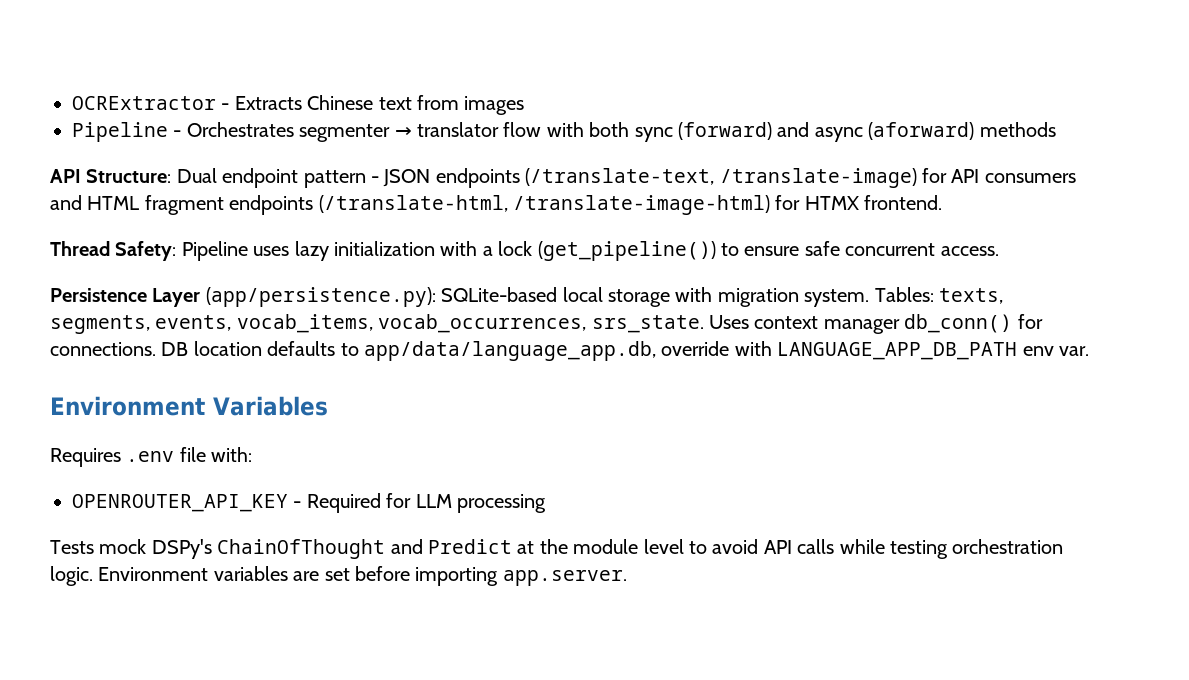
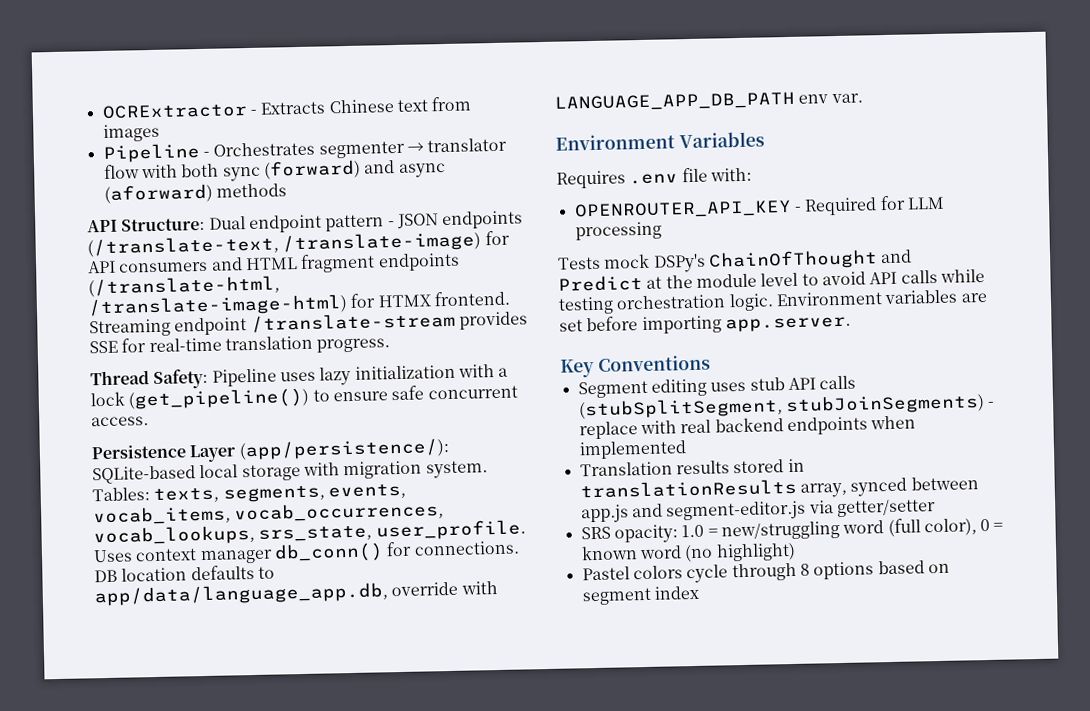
(943, 202) none -> [89,311,528,338] [89,335,391,354] Streaming endpoint /translate-stream provides SSE for real-time translation progress.
[205,287,436,307] (app/persistence.py): -> [238,437,450,461] (app/persistence/):
[591,315,704,333] srs_state. -> [93,519,526,547] vocab_lookups, srs_state, user_profile.
(627, 578) none -> [560,354,711,378] [577,375,857,399] [577,393,996,420] [578,415,917,440] [578,440,687,460] [579,458,805,477] [579,476,979,499] [580,498,936,524] [580,518,1004,544] [580,542,796,563] [581,560,950,584] [581,585,700,606] // Key Conventions // Segment editing uses stub API calls (stubSplitSegment, stubJoinSegments) - replace with real backend endpoints when implemented // Translation results stored in translationResults array, synced between app.js and segment-editor.js via getter/setter // SRS opacity: 1.0 = new/struggling word (full color), 0 = known word (no highlight) // Pastel colors cycle through 8 options based on segment index

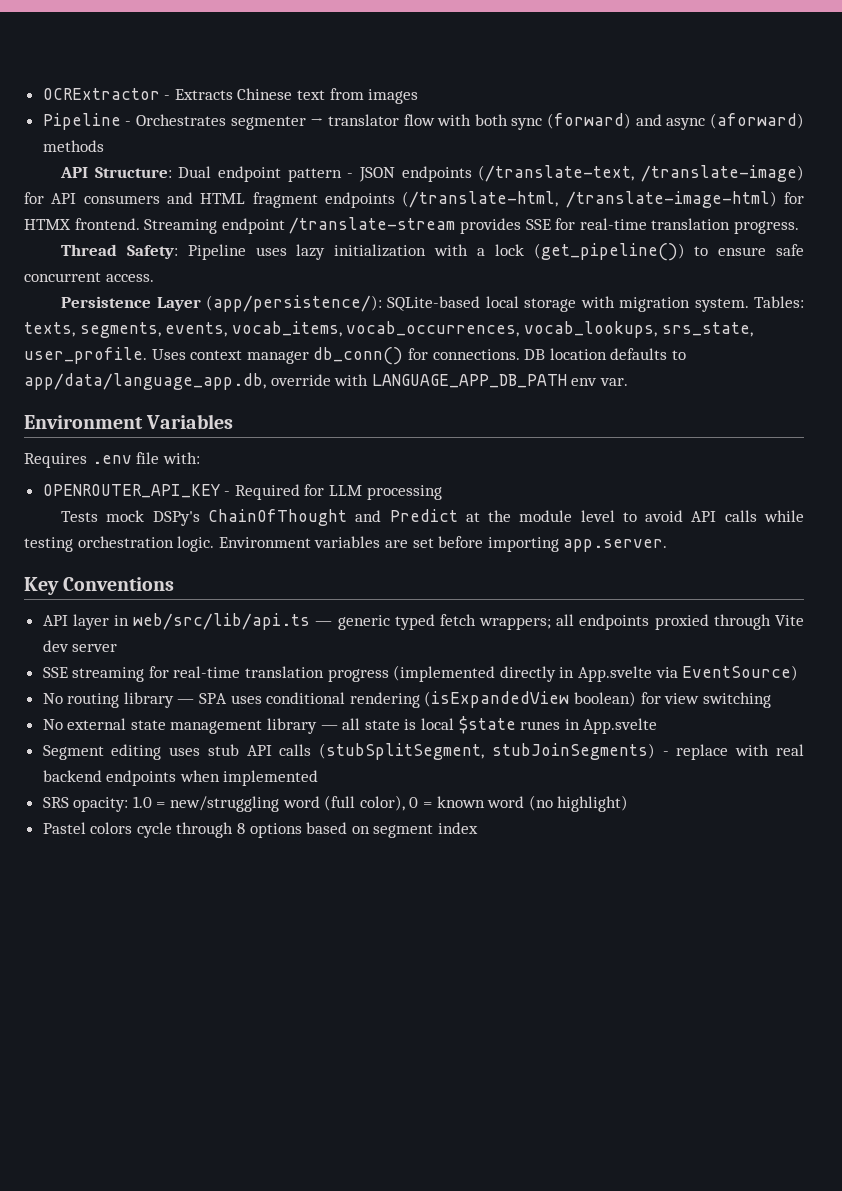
(711, 363) none -> [42,613,805,630] [42,640,118,652] [42,665,799,682] [42,691,771,708] [42,716,658,734] // API layer in web/src/lib/api.ts — generic typed fetch wrappers; all endpoints proxied through Vite dev server // SSE streaming for real-time translation progress (implemented directly in App.svelte via EventSource) // No routing library — SPA uses conditional rendering (isExpandedView boolean) for view switching // No external state management library — all state is local $state runes in App.svelte
[579,458,805,477] [579,476,979,499] [580,498,936,524] // Translation results stored in translationResults array, synced between app.js and segment-editor.js via getter/setter -> (319, 778) none

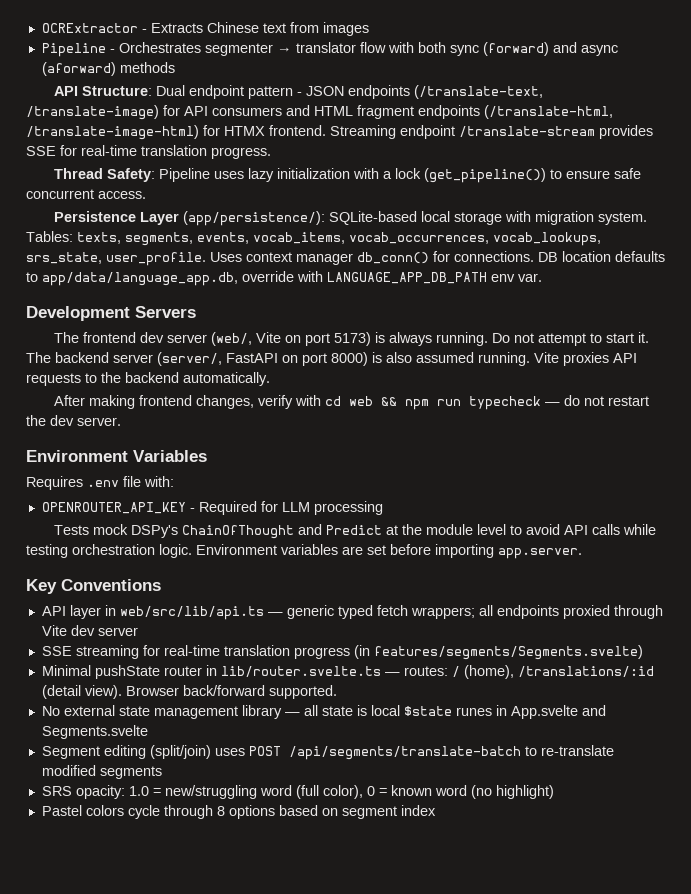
(628, 382) none -> [26,306,196,321] [53,332,649,346] [26,352,637,366] [26,372,270,386] [53,395,649,410] [26,415,121,426] // Development Servers // The frontend dev server (web/, Vite on port 5173) is always running. Do not attempt to start it. The backend server (server/, FastAPI on port 8000) is also assumed running. Vite proxies API requests to the backend automatically. // After making frontend changes, verify with cd web && npm run typecheck — do not restart the dev server.
[393,665,799,682] [42,691,771,708] (implemented directly in App.svelte via EventSource) // No routing library — SPA uses conditional rendering (isExpandedView boolean) for view switching -> [353,645,643,660] [41,665,654,679] [41,685,337,699] (in features/segments/Segments.svelte) // Minimal pushState router in lib/router.svelte.ts — routes: / (home), /translations/:id (detail view). Browser back/forward supported.
(658, 726) none -> [581,705,606,716] [41,725,148,739] and Segments.svelte
[169,743,804,760] [42,770,319,786] uses stub API calls (stubSplitSegment, stubJoinSegments) - replace with real backend endpoints when implemented -> [149,745,614,760] [41,765,162,779] (split/join) uses POST /api/segments/translate-batch to re-translate modified segments

